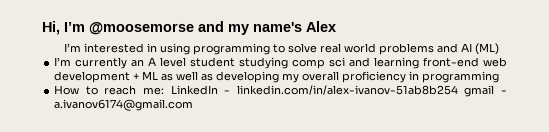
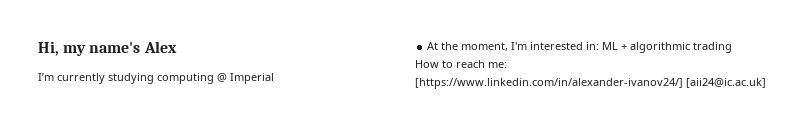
[64,21,224,35] I’m @moosemorse and -> (59, 48) none
[83,43,499,55] [54,57,508,69] [54,71,500,83] [54,85,507,97] [54,99,194,111] interested in using programming to solve real world problems and AI (ML) // I’m currently an A level student studying comp sci and learning front-end web development + ML as well as developing my overall proficiency in programming // How to reach me: LinkedIn - linkedin.com/in/alex-ivanov-51ab8b254 gmail - a.ivanov6174@gmail.com -> [57,73,274,84] [427,42,733,53] [415,60,507,68] [415,78,766,89] currently studying computing @ Imperial // At the moment, I'm interested in: ML + algorithmic trading // How to reach me: [https://www.linkedin.com/in/alexander-ivanov24/] [aii24@ic.ac.uk]

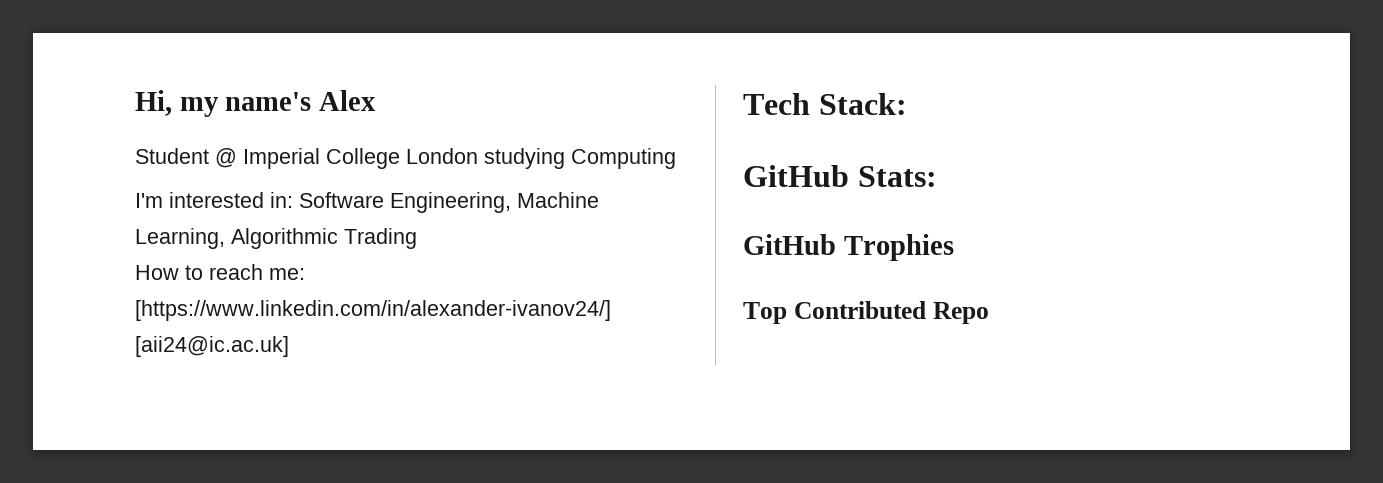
[38,73,274,84] [427,42,733,53] I’m currently studying computing @ Imperial // At the moment, I'm interested in: ML + algorithmic trading -> [135,148,676,169] [135,192,599,213] [135,228,417,249] Student @ Imperial College London studying Computing // I'm interested in: Software Engineering, Machine Learning, Algorithmic Trading
(766, 83) none -> [743,93,907,115] [743,165,937,187] [743,234,954,261] [743,301,989,324] // Tech Stack: // GitHub Stats: // GitHub Trophies // Top Contributed Repo

